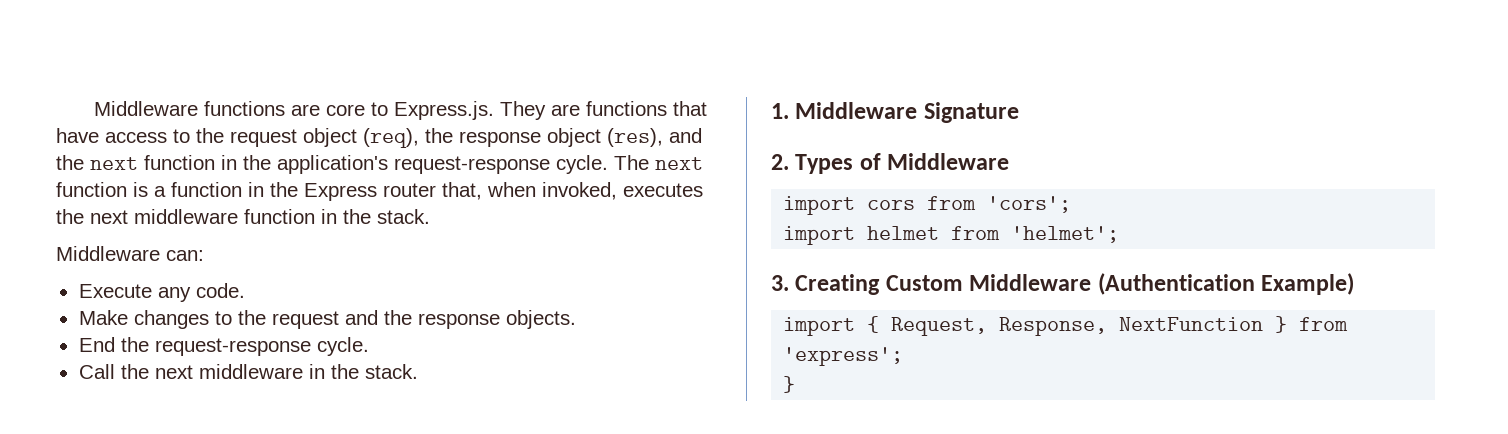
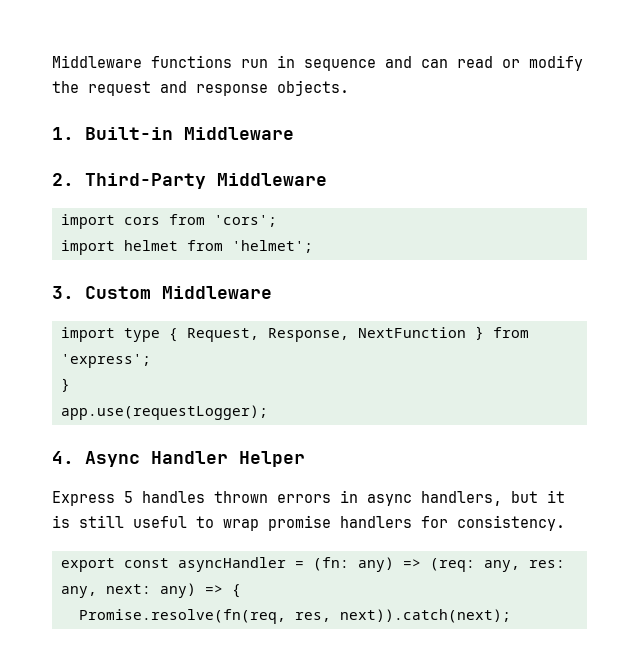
[291,101,708,120] [56,128,702,148] [56,155,703,174] [56,182,703,201] [56,209,430,224] [56,246,204,261] [78,283,245,302] [78,310,232,329] are core to Express.js. They are functions that have access to the request object (req), the response object (res), and the next function in the application's request-response cycle. The next function is a function in the Express router that, when invoked, executes the next middleware function in the stack. // Middleware can: // Execute any code. // Make changes to -> [241,55,583,71] run in sequence and can read or modify
[383,310,412,325] the -> (187, 87) none
[78,337,369,356] [78,364,418,379] // End the request-response cycle. // Call the next middleware in the stack. -> (349, 88) none
[795,102,1019,123] Middleware Signature -> [85,127,294,140] Built-in Middleware
[795,153,881,174] Types of -> [85,173,206,189] Third-Party
[795,274,881,295] Creating -> (74, 292) none
[1097,273,1355,295] [783,317,856,336] (Authentication Example) // import -> [60,327,160,342] // import type
(796, 384) none -> [60,405,268,420] [52,451,305,467] [52,490,565,506] [52,515,565,531] [60,557,565,572] [60,583,241,598] [78,609,511,624] // app.use(requestLogger); // 4. Async Handler Helper // Express 5 handles thrown errors in async handlers, but it is still useful to wrap promise handlers for consistency. // export const asyncHandler = (fn: any) => (req: any, res: any, next: any) => { // Promise.resolve(fn(req, res, next)).catch(next);

